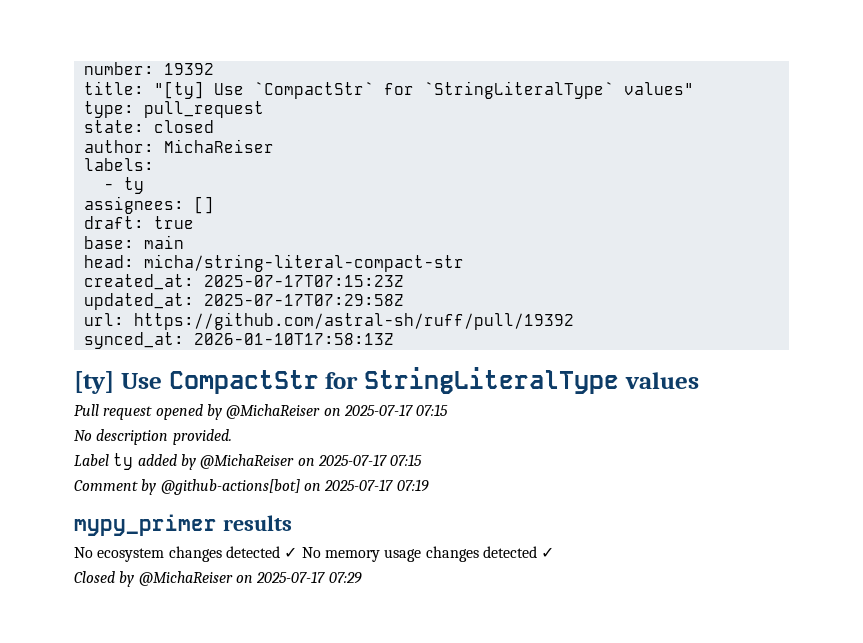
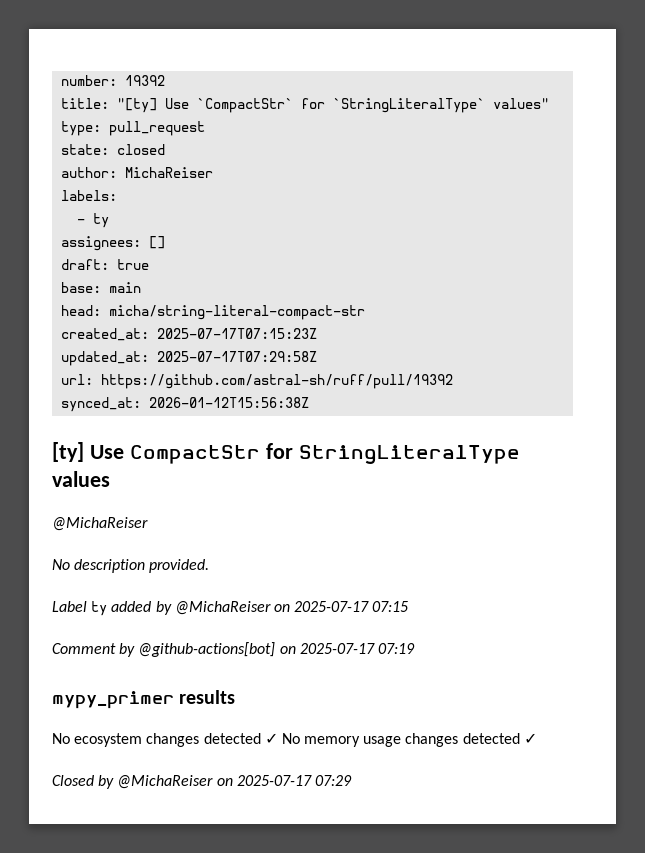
[193,333,394,345] 2026-01-10T17:58:13Z -> [149,397,310,408] 2026-01-12T15:56:38Z
[74,404,449,420] Pull request opened by @MichaReiser on 2025-07-17 07:15 -> [52,517,148,531] @MichaReiser

